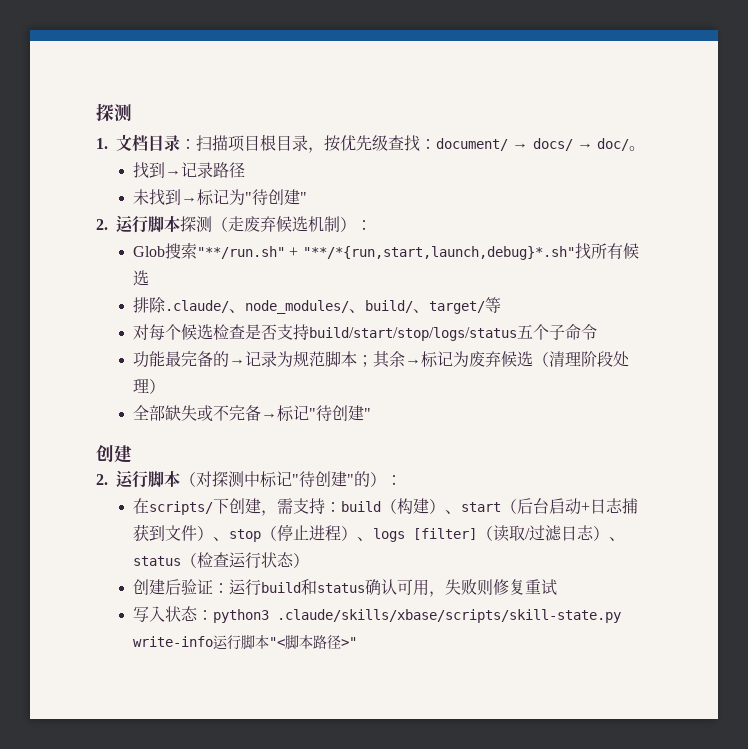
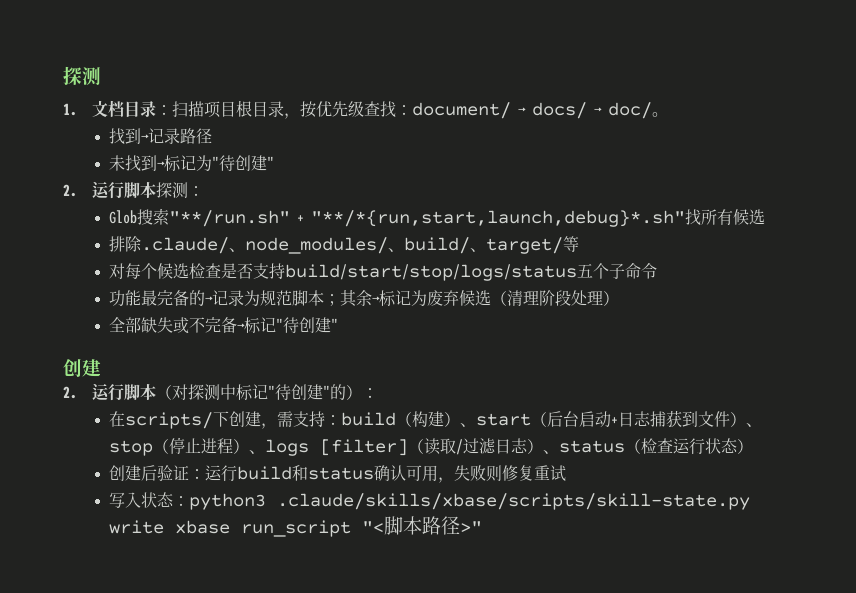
[212,216,356,232] （走废弃候选机制） -> (188, 190) none
[133,634,270,650] write-info运行脚本 -> [109,520,352,537] write xbase run_script

